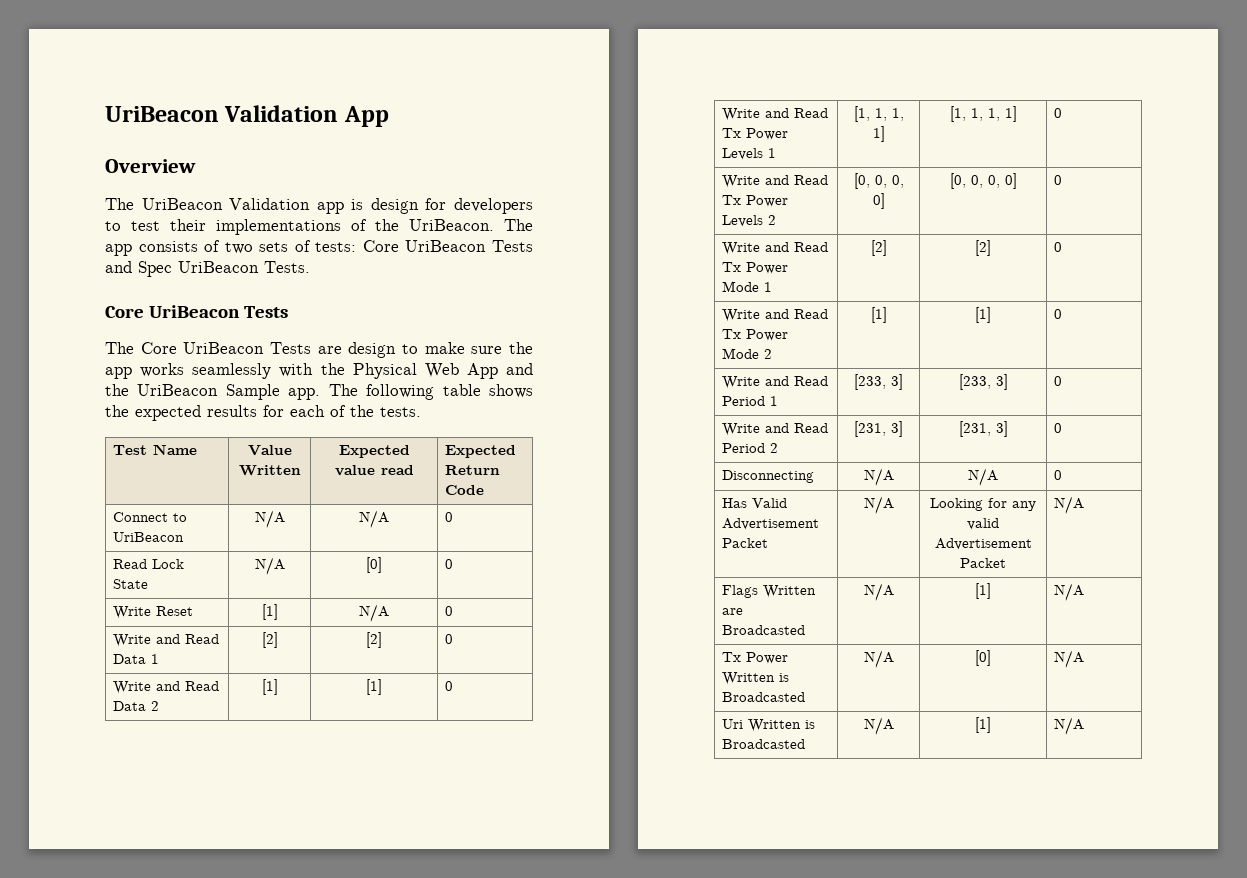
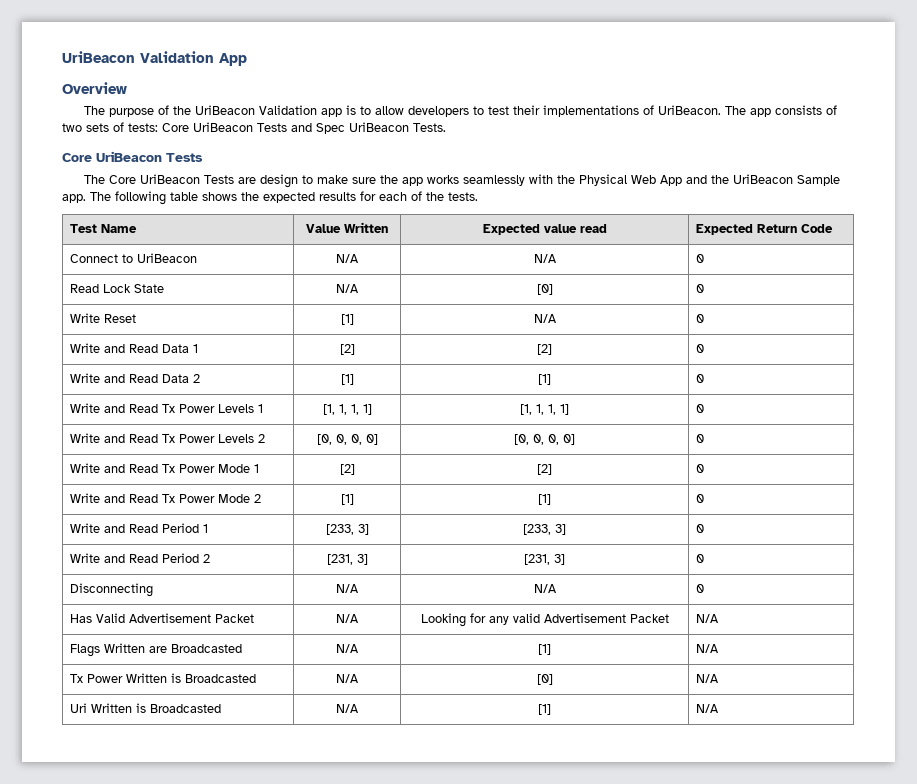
(134, 204) none -> [108,105,191,117] purpose of the
[370,198,447,214] design for -> [359,106,404,115] to allow
[375,219,399,231] the -> (654, 110) none

